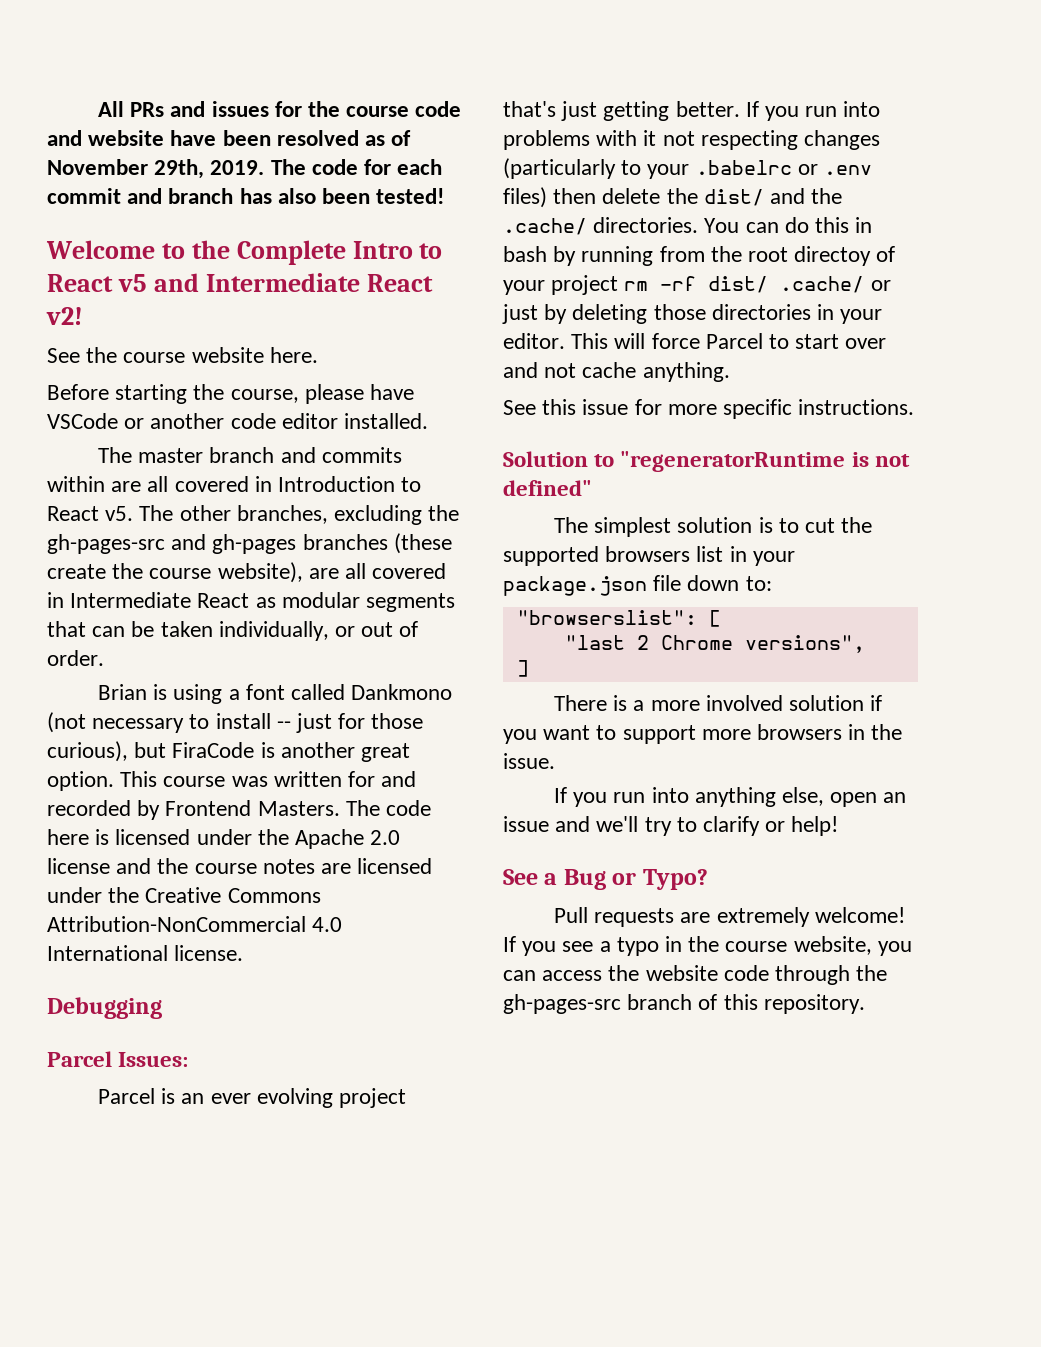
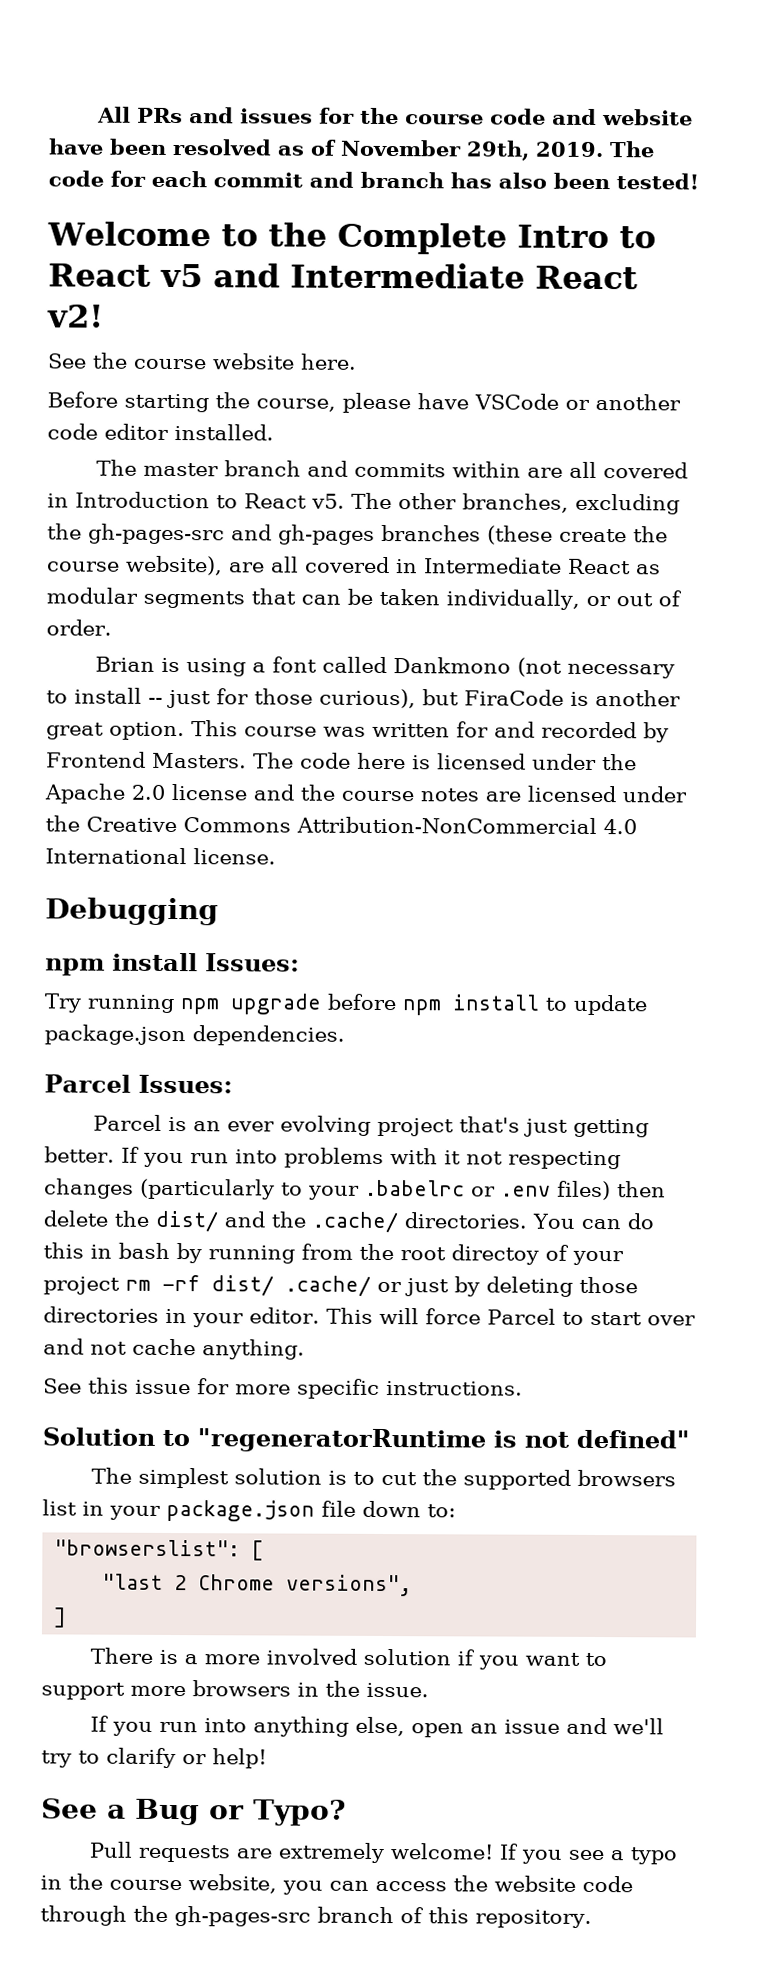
(162, 1008) none -> [45,952,300,976] [44,993,647,1016] [44,1024,345,1046] // npm install Issues: // Try running npm upgrade before npm install to update package.json dependencies.

